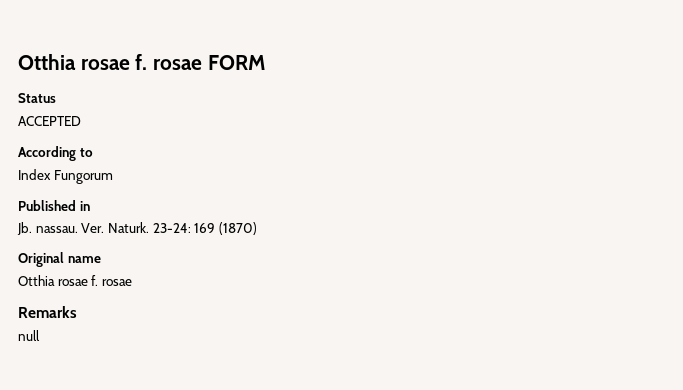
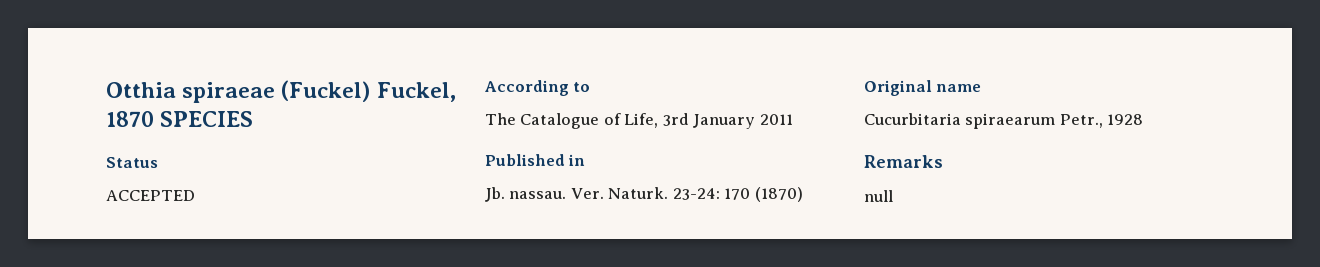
[18,54,266,70] Otthia rosae f. rosae FORM -> [106,80,456,103] [106,111,254,127] Otthia spiraeae (Fuckel) Fuckel, 1870 SPECIES
[18,169,113,184] Index Fungorum -> [485,113,793,129] The Catalogue of Life, 3rd January 2011
[194,223,216,233] 169 -> [724,188,751,200] 170
[18,275,132,286] Otthia rosae f. rosae -> [864,113,1144,129] Cucurbitaria spiraearum Petr., 1928

